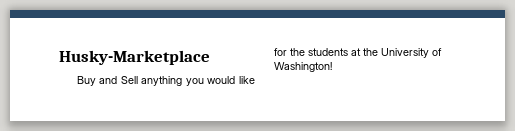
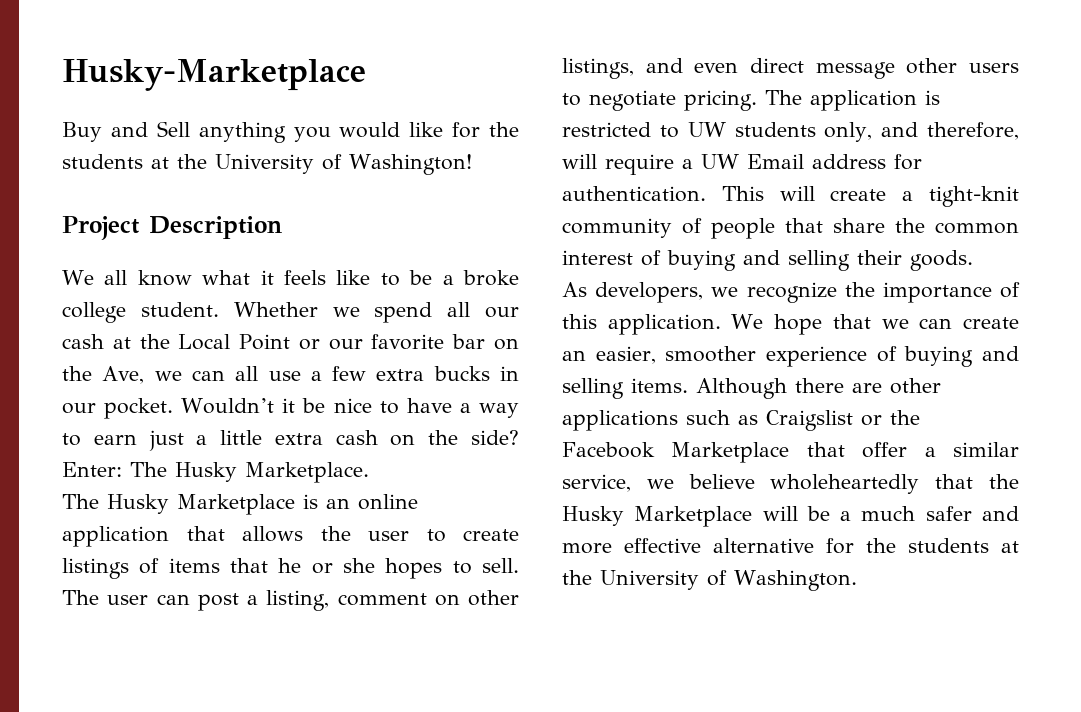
(332, 67) none -> [62,216,282,240] [62,270,519,286] [62,302,519,323] [62,334,520,350] [62,366,519,384] [62,398,519,419] [62,430,519,451] [62,462,369,483] [62,494,418,515] [62,526,519,547] [62,558,519,579] [62,590,519,611] [562,58,1019,79] [562,90,940,111] [562,122,1019,142] [562,154,922,175] [562,186,1019,207] [562,218,1019,239] [562,250,973,271] [562,282,1020,303] [562,314,1019,335] [562,346,1019,367] [562,378,941,399] [562,410,920,431] [562,442,1019,463] [562,474,1019,494] [562,506,1019,527] [562,538,1019,554] [562,570,857,591] // Project Description // We all know what it feels like to be a broke college student. Whether we spend all our cash at the Local Point or our favorite bar on the Ave, we can all use a few extra bucks in our pocket. Wouldn’t it be nice to have a way to earn just a little extra cash on the side? Enter: The Husky Marketplace. // The Husky Marketplace is an online application that allows the user to create listings of items that he or she hopes to sell. The user can post a listing, comment on other listings, and even direct message other users to negotiate pricing. The application is restricted to UW students only, and therefore, will require a UW Email address for authentication. This will create a tight-knit community of people that share the common interest of buying and selling their goods. // As developers, we recognize the importance of this application. We hope that we can create an easier, smoother experience of buying and selling items. Although there are other applications such as Craigslist or the Facebook Marketplace that offer a similar service, we believe wholeheartedly that the Husky Marketplace will be a much safer and more effective alternative for the students at the University of Washington.

